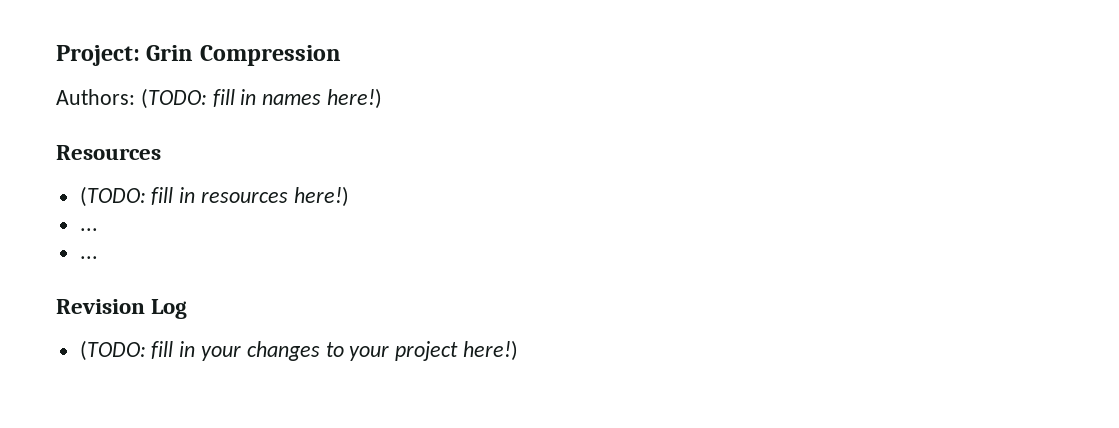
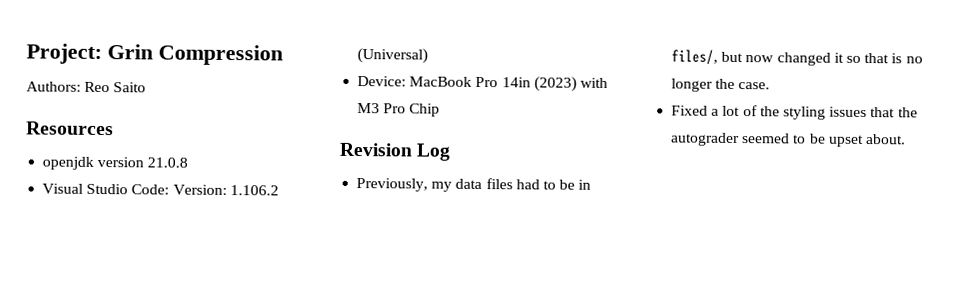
[140,88,383,109] [56,145,161,160] [79,186,349,207] [79,228,98,231] [79,256,98,259] [56,299,188,319] [79,340,519,361] (TODO: fill in names here!) // Resources // (TODO: fill in resources here!) // ... // ... // Revision Log // (TODO: fill in your changes to your project here!) -> [84,81,147,93] [26,121,114,136] [42,156,189,170] [42,183,279,196] [357,48,429,64] [357,76,608,92] [357,103,441,117] [339,142,451,161] [356,178,592,192] [671,49,923,66] [671,78,771,92] [671,105,918,120] [670,132,906,147] Reo Saito // Resources // openjdk version 21.0.8 // Visual Studio Code: Version: 1.106.2 (Universal) // Device: MacBook Pro 14in (2023) with M3 Pro Chip // Revision Log // Previously, my data files had to be in files/, but now changed it so that is no longer the case. // Fixed a lot of the styling issues that the autograder seemed to be upset about.

